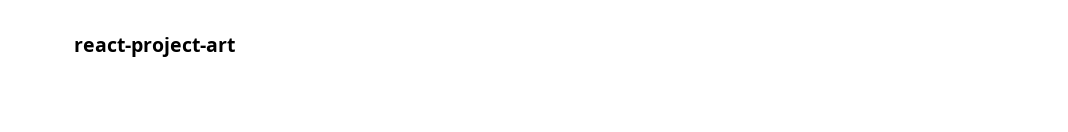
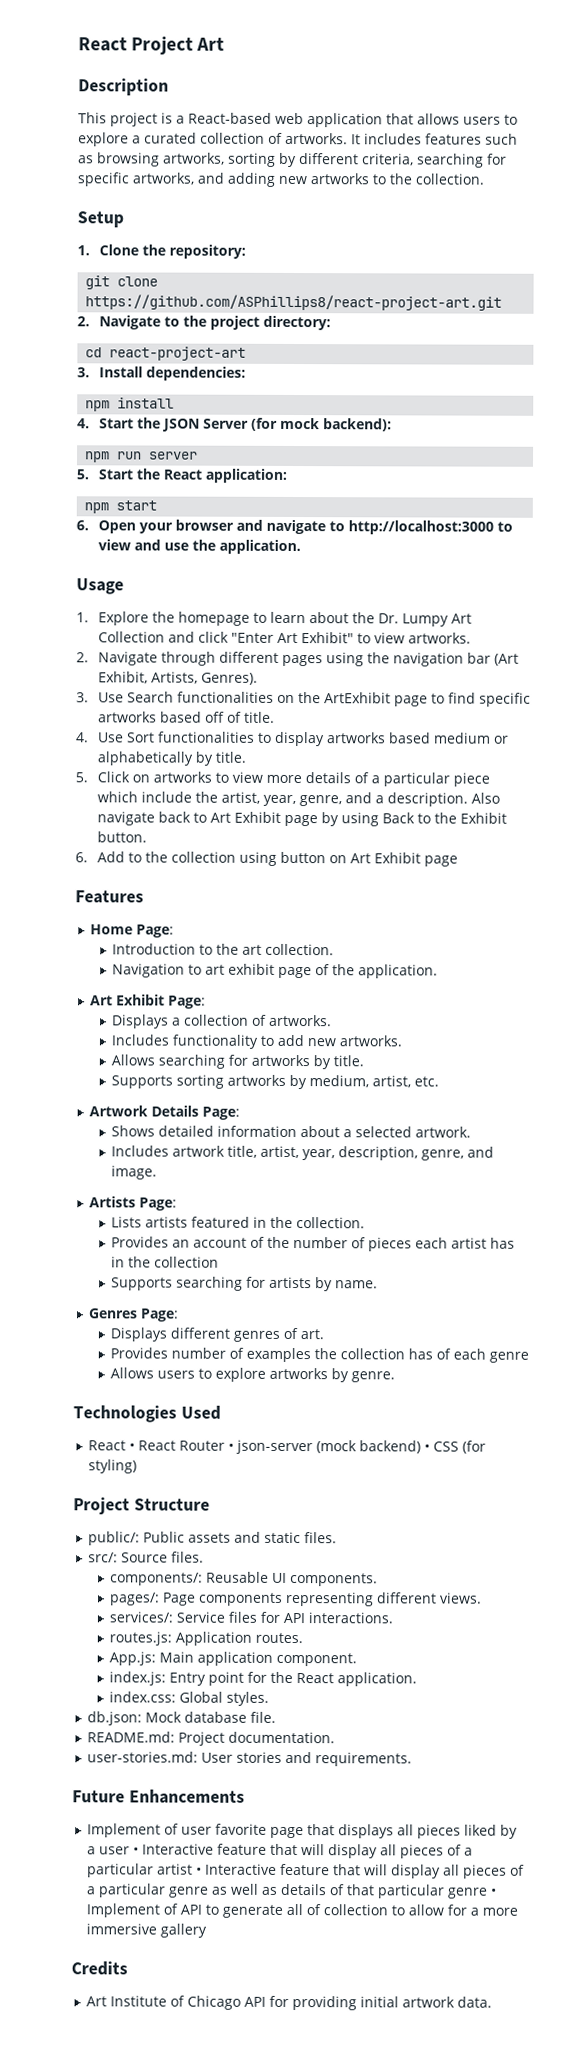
[74,37,235,57] react-project-art -> [78,36,225,55] [78,78,169,96] [78,112,518,128] [78,132,518,147] [78,152,507,168] [77,172,485,187] [77,211,124,228] [77,244,246,259] [85,275,159,290] [85,294,503,311] [77,315,331,331] [85,346,247,361] [77,366,246,381] [85,397,175,412] [77,417,392,432] [84,451,199,463] [76,468,287,483] [84,500,158,514] [76,519,513,535] [97,539,301,555] [76,578,124,595] [76,611,472,627] [97,631,471,644] [76,651,519,667] [97,671,258,685] [76,691,531,707] [97,711,275,723] [76,731,509,747] [96,751,246,766] [75,771,490,787] [96,791,500,807] [96,811,507,827] [96,831,147,843] [75,851,458,867] [75,890,144,904] [90,924,175,938] [112,943,335,956] [112,963,439,979] [90,994,207,1009] [112,1014,333,1029] [111,1034,403,1049] [111,1054,365,1070] [111,1074,440,1090] [89,1105,241,1120] [111,1125,472,1138] [111,1145,495,1161] [111,1165,158,1180] [89,1196,178,1211] [111,1216,366,1229] [111,1236,516,1252] [111,1256,220,1268] [111,1276,379,1292] [89,1308,180,1322] [110,1327,325,1342] [110,1347,530,1363] [110,1367,396,1383] [73,1405,221,1423] [88,1439,487,1455] [88,1459,138,1474] [73,1497,210,1515] [88,1531,338,1546] [88,1551,205,1563] [110,1571,379,1587] [110,1591,483,1607] [109,1611,394,1624] [109,1631,304,1646] [109,1651,358,1667] [109,1671,418,1687] [109,1691,270,1706] [87,1711,277,1726] [87,1731,336,1746] [87,1751,413,1767] [72,1789,245,1804] [87,1823,519,1839] [87,1843,474,1859] [87,1863,526,1879] [86,1883,498,1899] [86,1903,519,1918] [86,1923,208,1938] [71,1961,128,1976] [86,1995,493,2011] React Project Art // Description // This project is a React-based web application that allows users to explore a curated collection of artworks. It includes features such as browsing artworks, sorting by different criteria, searching for specific artworks, and adding new artworks to the collection. // Setup // 1. Clone the repository: // git clone https://github.com/ASPhillips8/react-project-art.git // 2. Navigate to the project directory: // cd react-project-art // 3. Install dependencies: // npm install // 4. Start the JSON Server (for mock backend): // npm run server // 5. Start the React application: // npm start // 6. Open your browser and navigate to http://localhost:3000 to view and use the application. // Usage // 1. Explore the homepage to learn about the Dr. Lumpy Art Collection and click "Enter Art Exhibit" to view artworks. // 2. Navigate through different pages using the navigation bar (Art Exhibit, Artists, Genres). // 3. Use Search functionalities on the ArtExhibit page to find specific artworks based off of title. // 4. Use Sort functionalities to display artworks based medium or alphabetically by title. // 5. Click on artworks to view more details of a particular piece which include the artist, year, genre, and a description. Also navigate back to Art Exhibit page by using Back to the Exhibit button. // 6. Add to the collection using button on Art Exhibit page // Features // Home Page: // Introduction to the art collection. // Navigation to art exhibit page of the application. // Art Exhibit Page: // Displays a collection of artworks. // Includes functionality to add new artworks. // Allows searching for artworks by title. // Supports sorting artworks by medium, artist, etc. // Artwork Details Page: // Shows detailed information about a selected artwork. // Includes artwork title, artist, year, description, genre, and image. // Artists Page: // Lists artists featured in the collection. // Provides an account of the number of pieces each artist has in the collection // Supports searching for artists by name. // Genres Page: // Displays different genres of art. // Provides number of examples the collection has of each genre // Allows users to explore artworks by genre. // Technologies Used // React • React Router • json-server (mock backend) • CSS (for styling) // Project Structure // public/: Public assets and static files. // src/: Source files. // components/: Reusable UI components. // pages/: Page components representing different views. // services/: Service files for API interactions. // routes.js: Application routes. // App.js: Main application component. // index.js: Entry point for the React application. // index.css: Global styles. // db.json: Mock database file. // README.md: Project documentation. // user-stories.md: User stories and requirements. // Future Enhancements // Implement of user favorite page that displays all pieces liked by a user • Interactive feature that will display all pieces of a particular artist • Interactive feature that will display all pieces of a particular genre as well as details of that particular genre • Implement of API to generate all of collection to allow for a more immersive gallery // Credits // Art Institute of Chicago API for providing initial artwork data.

